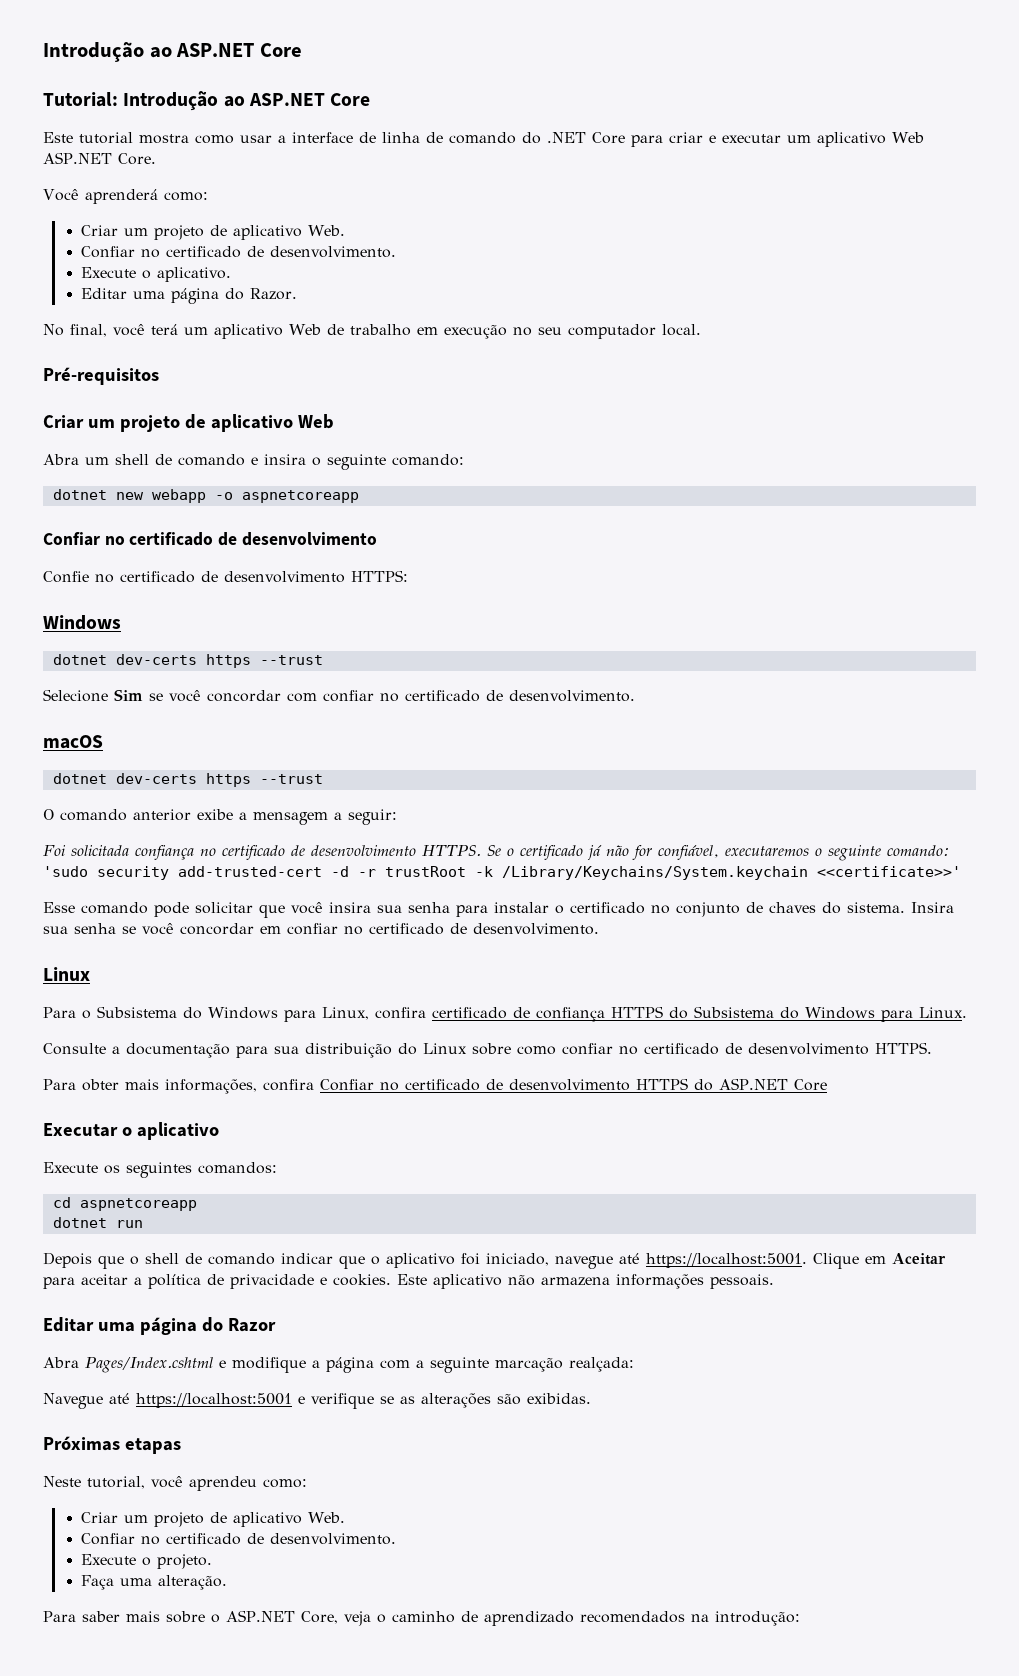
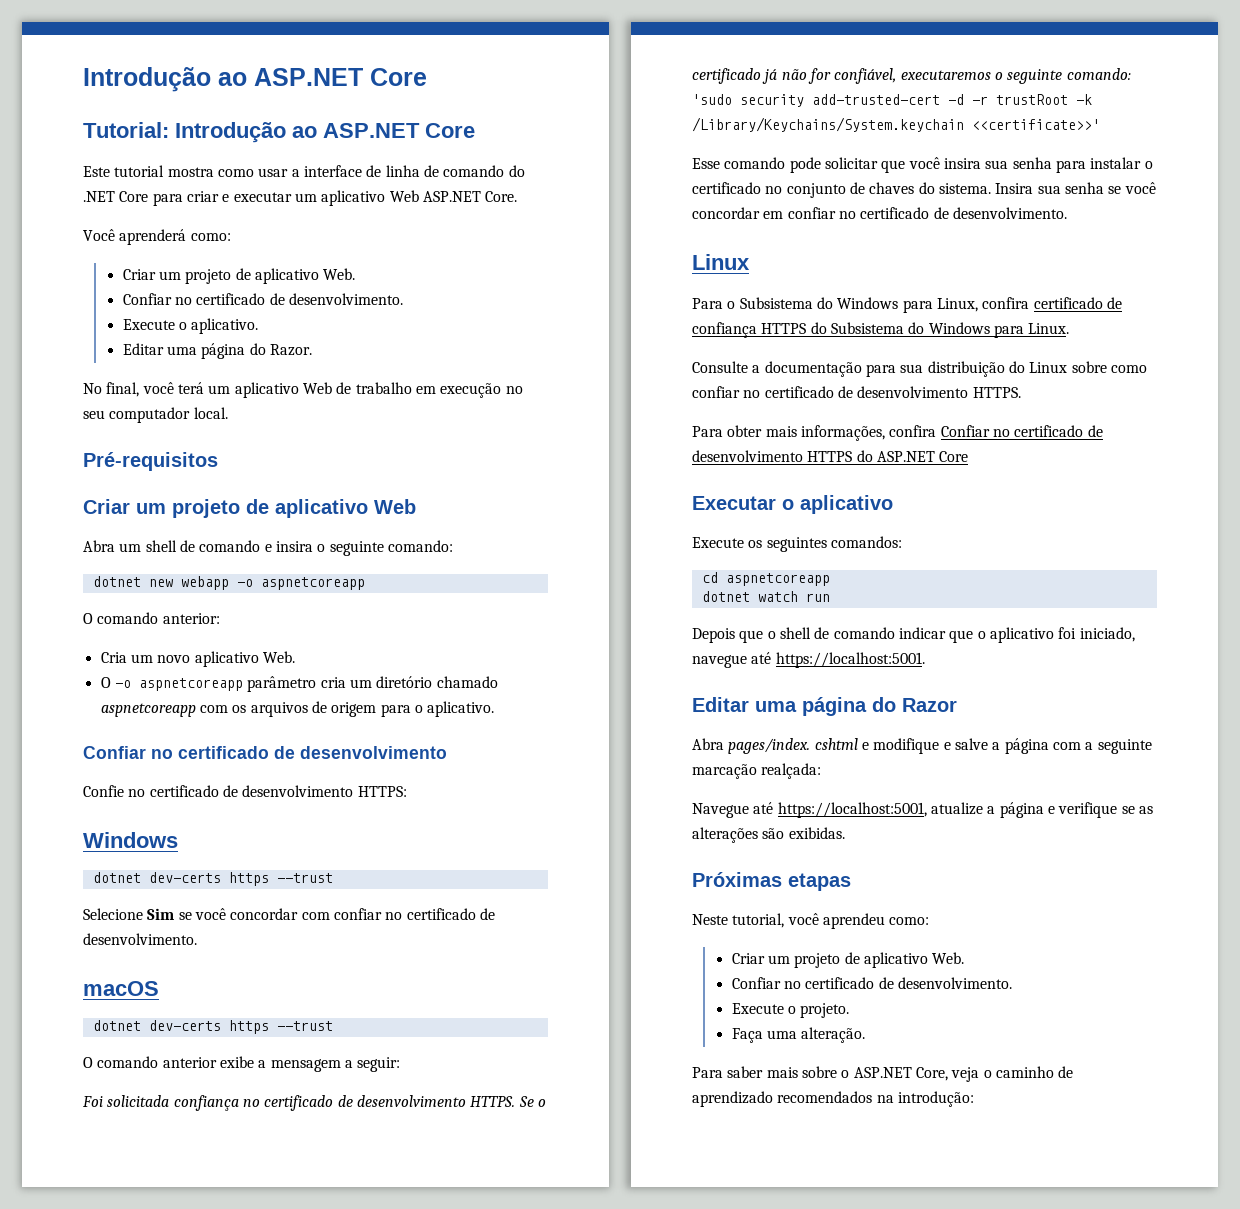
(359, 496) none -> [83,612,220,624] [100,651,295,667] [100,676,498,692] [100,701,495,717] // O comando anterior: // Cria um novo aplicativo Web. // O -o aspnetcoreapp parâmetro cria um diretório chamado aspnetcoreapp com os arquivos de origem para o aplicativo.
(107, 1222) none -> [757,591,798,602] watch
[813,1253,946,1269] [43,1274,774,1289] Clique em Aceitar para aceitar a política de privacidade e cookies. Este aplicativo não armazena informações pessoais. -> (925, 660) none
[85,1357,306,1373] Pages/Index.cshtml e modifique -> [728,738,988,754] pages/index. cshtml e modifique e salve
[136,1393,292,1408] https://localhost:5001 -> [777,802,1044,818] https://localhost:5001, atualize a página

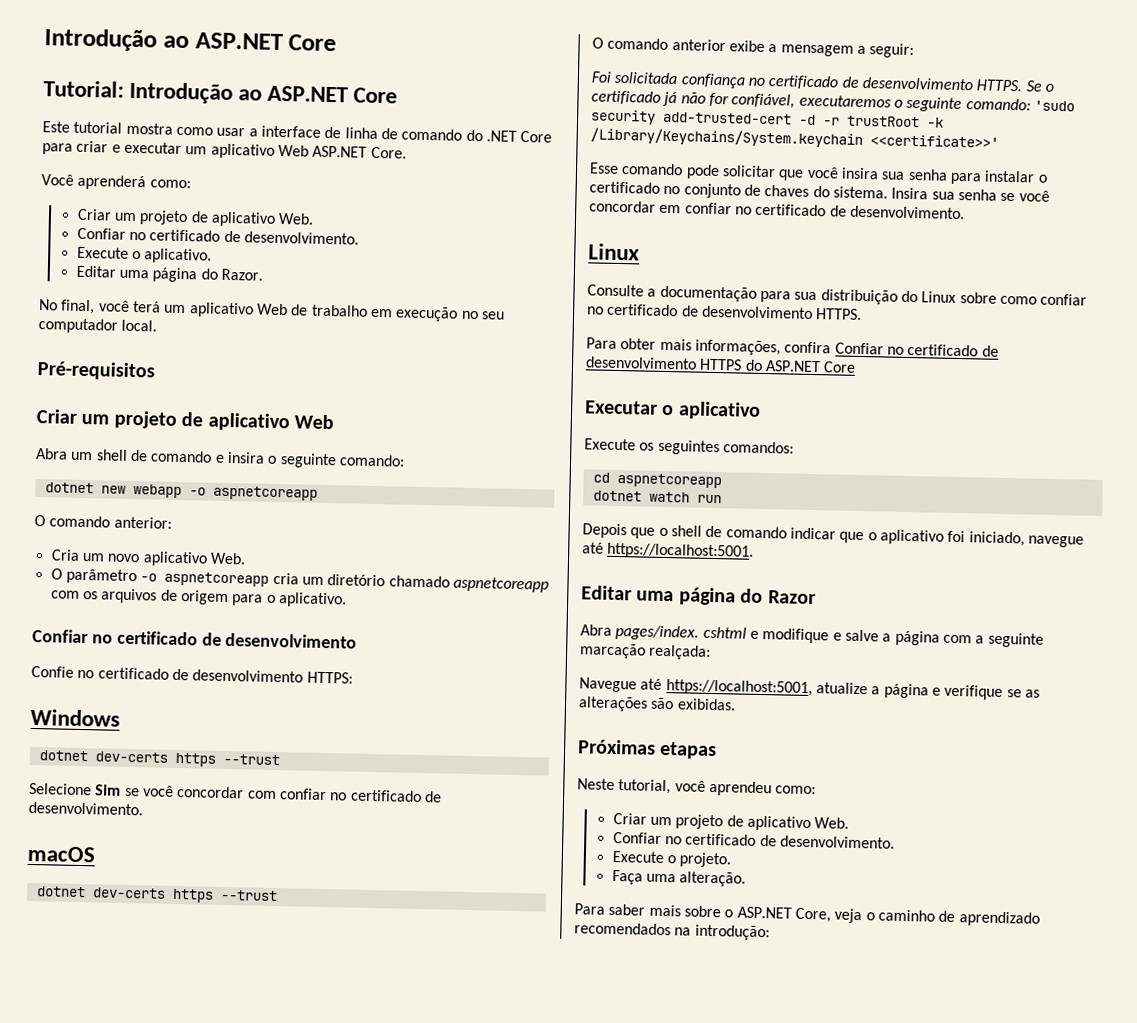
[114,676,317,692] -o aspnetcoreapp parâmetro -> [65,568,270,587] parâmetro -o aspnetcoreapp
[692,297,1122,313] [692,322,1070,338] // Para o Subsistema do Windows para Linux, confira certificado de confiança HTTPS do Subsistema do Windows para Linux. -> (640, 252) none

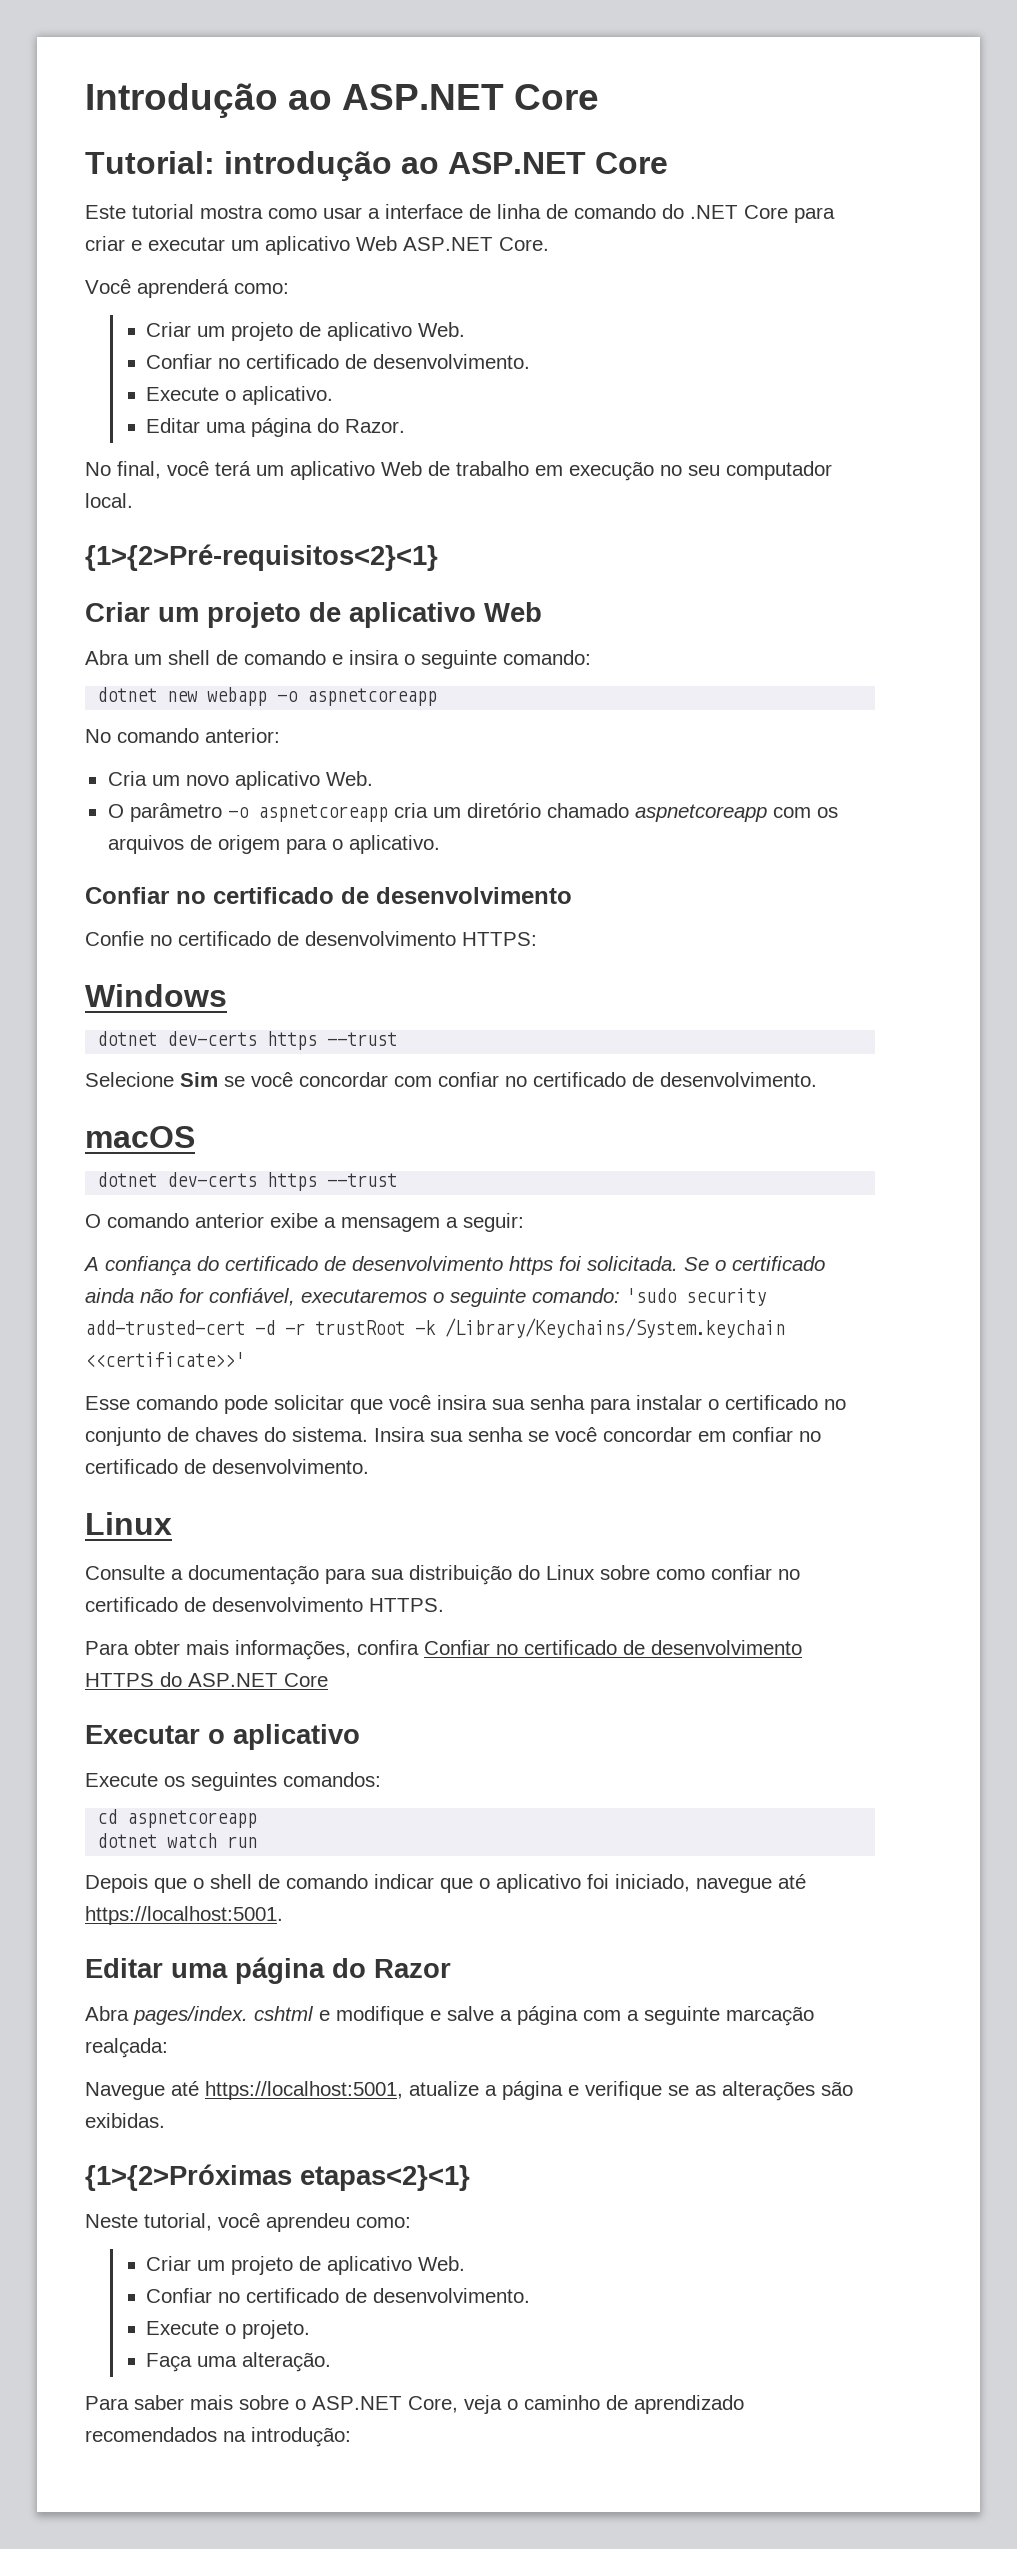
[129,81,234,105] Introdução -> [224,151,392,181] introdução
[37,361,155,381] Pré-requisitos -> [85,544,438,571] {1>{2>Pré-requisitos<2}<1}
[34,515,46,527] O -> [85,729,111,743] No
[591,71,1023,92] Foi solicitada confiança no certificado de desenvolvimento HTTPS. -> [83,1256,678,1276] A confiança do certificado de desenvolvimento https foi solicitada.
[662,91,678,107] já -> [85,1288,134,1303] ainda
[578,739,718,760] Próximas etapas -> [85,2164,470,2191] {1>{2>Próximas etapas<2}<1}

